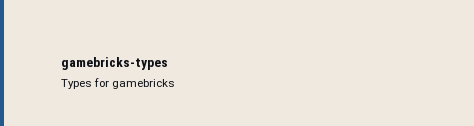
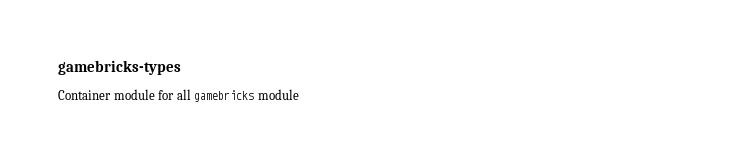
[61,78,176,89] Types for gamebricks -> [58,89,299,102] Container module for all gamebricks module

